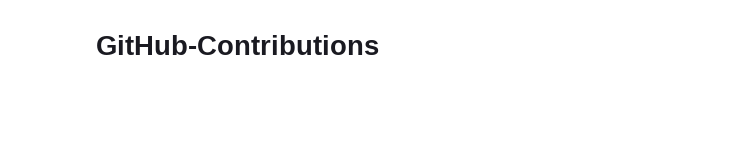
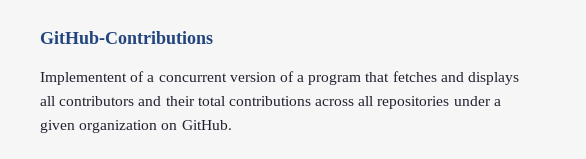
(379, 45) none -> [40,71,520,85] [40,96,501,109] [40,120,232,133] // Implementent of a concurrent version of a program that fetches and displays all contributors and their total contributions across all repositories under a given organization on GitHub.

